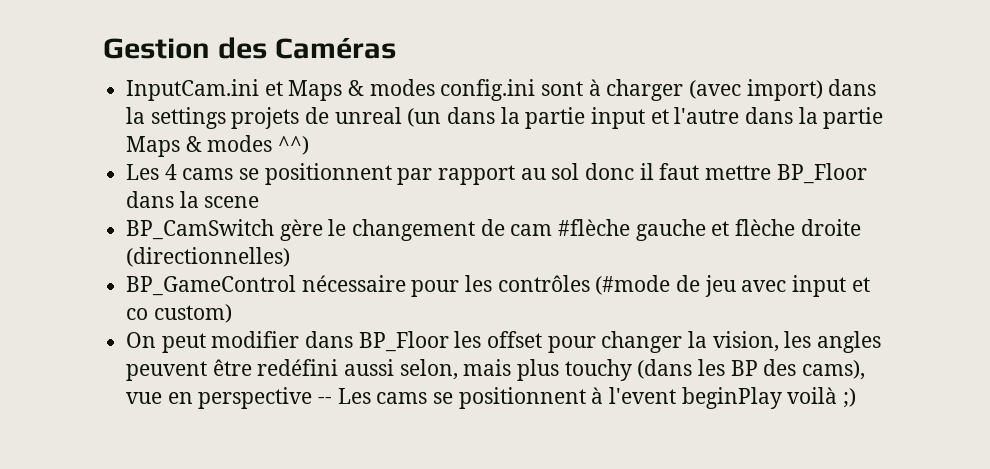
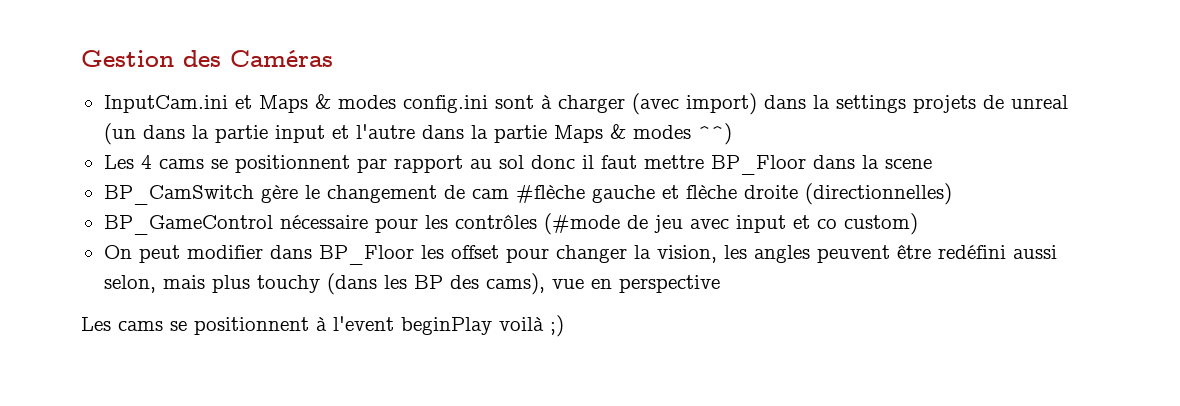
[318,397,333,404] -- -> (720, 284) //

